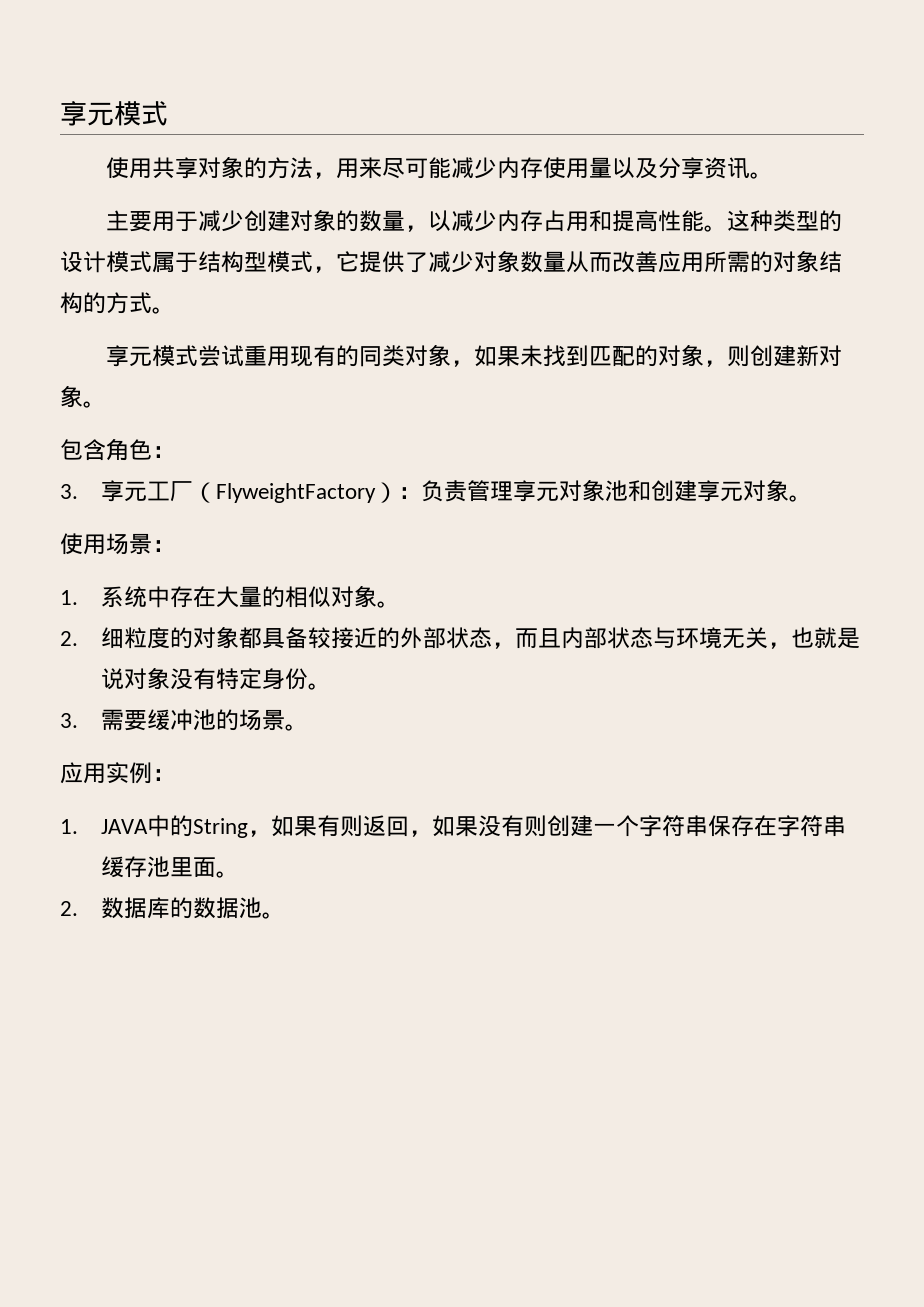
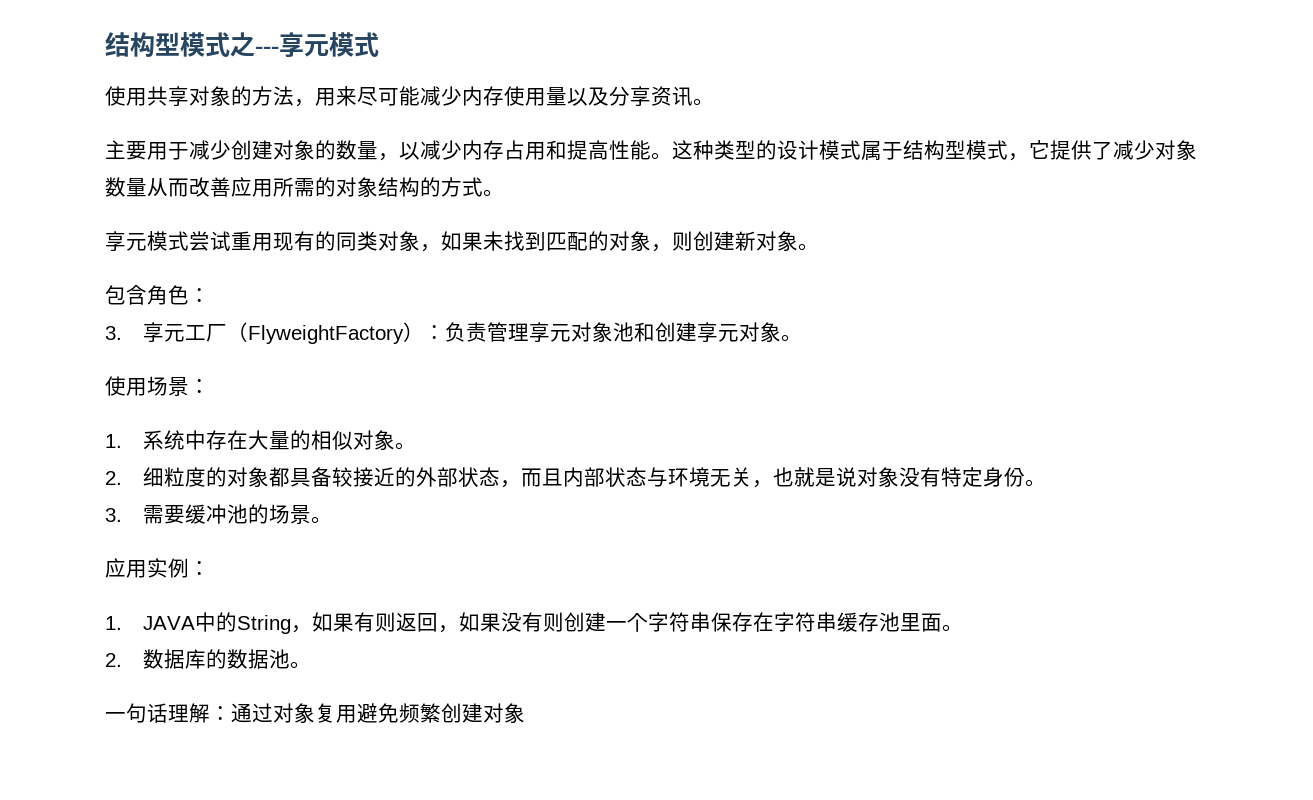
(60, 113) none -> [105,32,279,57] 结构型模式之---
(286, 915) none -> [105,703,525,723] // 一句话理解：通过对象复用避免频繁创建对象

